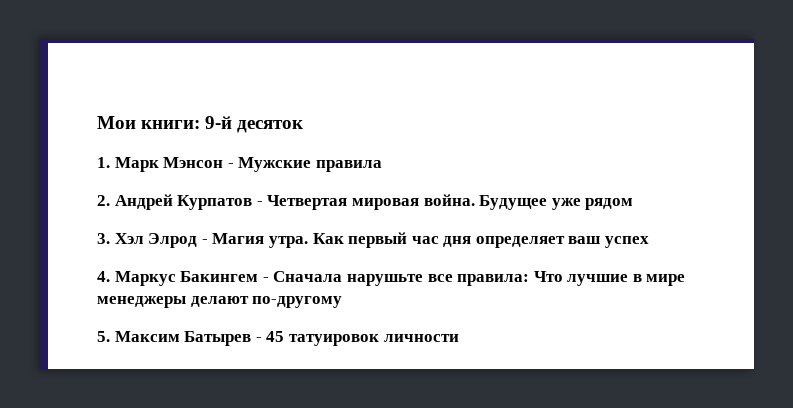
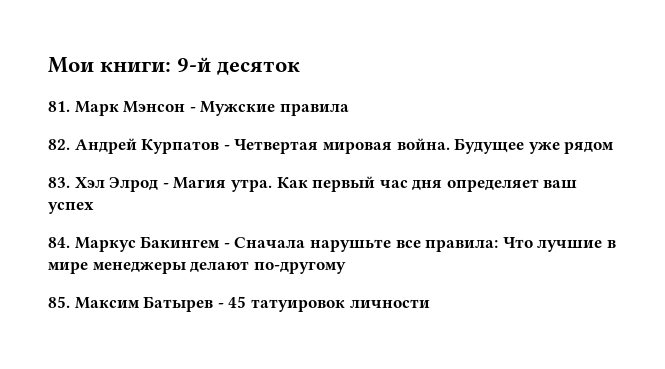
[97,157,110,168] 1. -> [48,101,70,112] 81.
[97,195,110,206] 2. -> [48,139,70,150] 82.
[97,233,110,244] 3. -> [48,177,70,188] 83.
[97,271,110,282] 4. -> [48,237,70,248] 84.
[97,331,110,342] 5. -> [48,296,70,308] 85.

